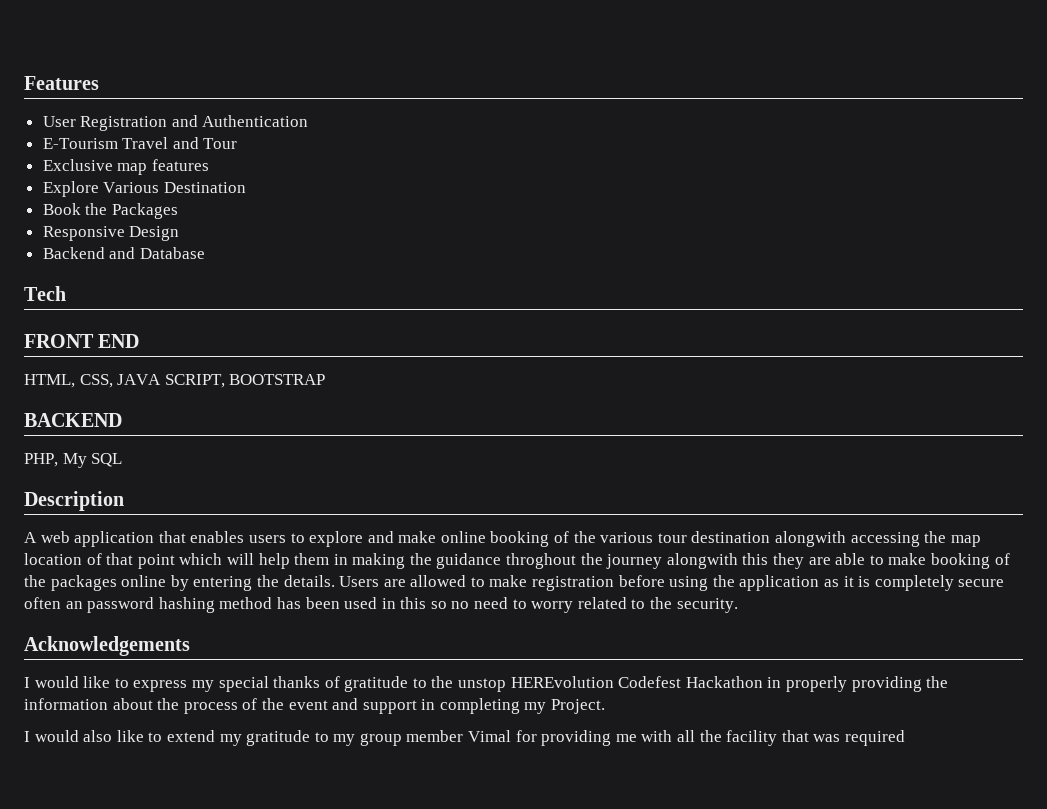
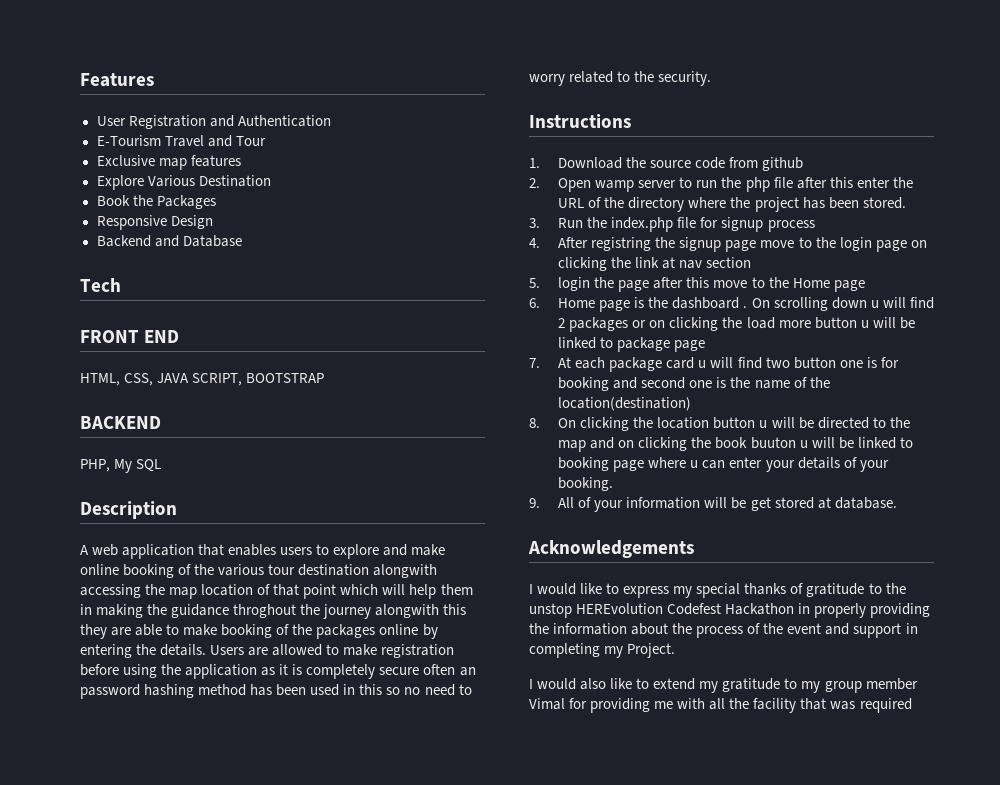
(738, 605) none -> [529,114,631,128] [529,157,804,171] [529,177,913,192] [558,197,906,212] [529,217,815,232] [529,237,927,252] [558,257,752,271] [529,277,865,292] [529,297,934,312] [558,317,915,332] [558,337,706,352] [529,357,899,372] [558,377,830,391] [558,397,692,411] [529,417,910,431] [558,437,913,452] [558,457,889,472] [558,477,614,491] [529,497,897,512] // Instructions // 1. Download the source code from github // 2. Open wamp server to run the php file after this enter the URL of the directory where the project has been stored. // 3. Run the index.php file for signup process // 4. After registring the signup page move to the login page on clicking the link at nav section // 5. login the page after this move to the Home page // 6. Home page is the dashboard . On scrolling down u will find 2 packages or on clicking the load more button u will be linked to package page // 7. At each package card u will find two button one is for booking and second one is the name of the location(destination) // 8. On clicking the location button u will be directed to the map and on clicking the book buuton u will be linked to booking page where u can enter your details of your booking. // 9. All of your information will be get stored at database.

